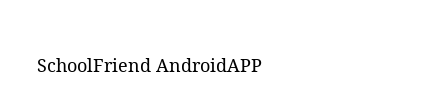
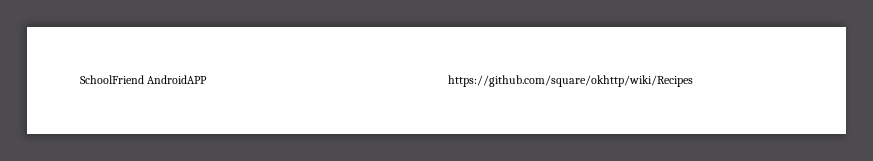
(262, 65) none -> [448,75,693,87] https://github.com/square/okhttp/wiki/Recipes

